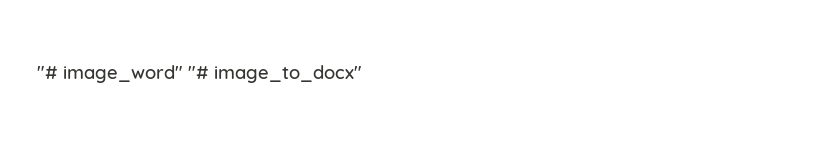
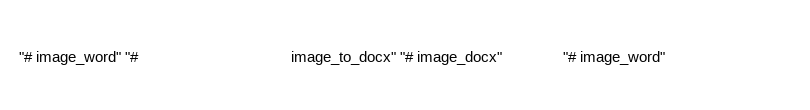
(362, 74) none -> [400,51,666,65] "# image_docx" "# image_word"

